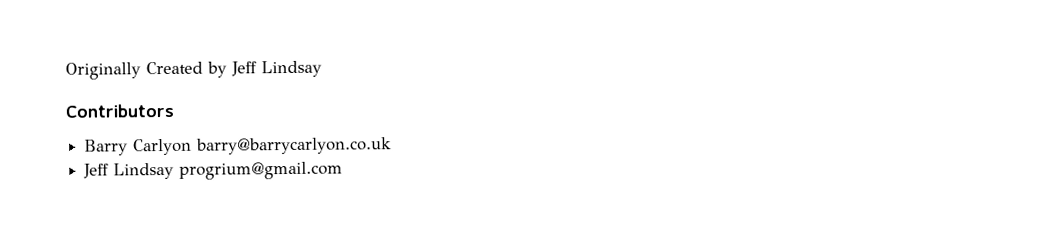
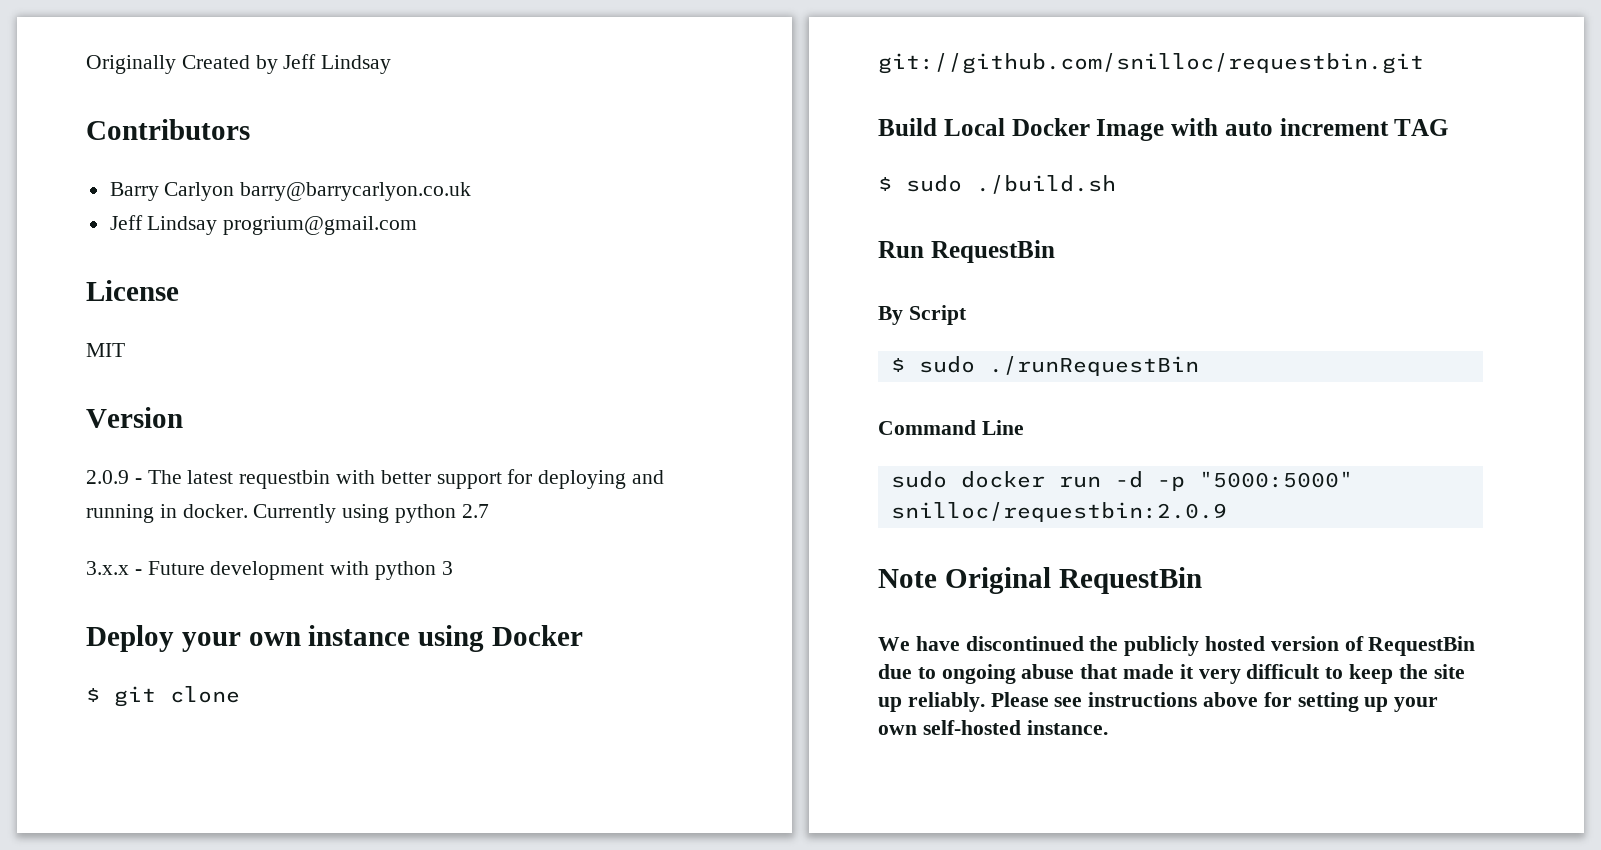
(344, 170) none -> [86,280,179,301] [86,343,125,357] [86,407,183,428] [86,469,665,489] [86,504,489,523] [86,561,453,580] [86,625,584,652] [86,686,240,707] [878,53,1424,74] [878,118,1449,141] [878,175,1116,194] [878,240,1055,263] [878,305,967,325] [890,356,1199,376] [878,420,1024,435] [890,471,1353,491] [890,502,1227,522] [878,567,1202,594] [878,636,1476,656] [878,664,1465,684] [878,692,1439,712] [878,720,1108,735] // License // MIT // Version // 2.0.9 - The latest requestbin with better support for deploying and running in docker. Currently using python 2.7 // 3.x.x - Future development with python 3 // Deploy your own instance using Docker // $ git clone git://github.com/snilloc/requestbin.git // Build Local Docker Image with auto increment TAG // $ sudo ./build.sh // Run RequestBin // By Script // $ sudo ./runRequestBin // Command Line // sudo docker run -d -p "5000:5000" snilloc/requestbin:2.0.9 // Note Original RequestBin // We have discontinued the publicly hosted version of RequestBin due to ongoing abuse that made it very difficult to keep the site up reliably. Please see instructions above for setting up your own self-hosted instance.

